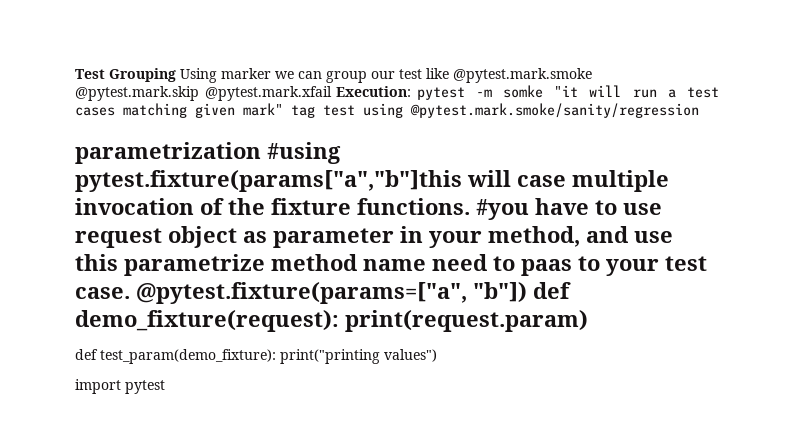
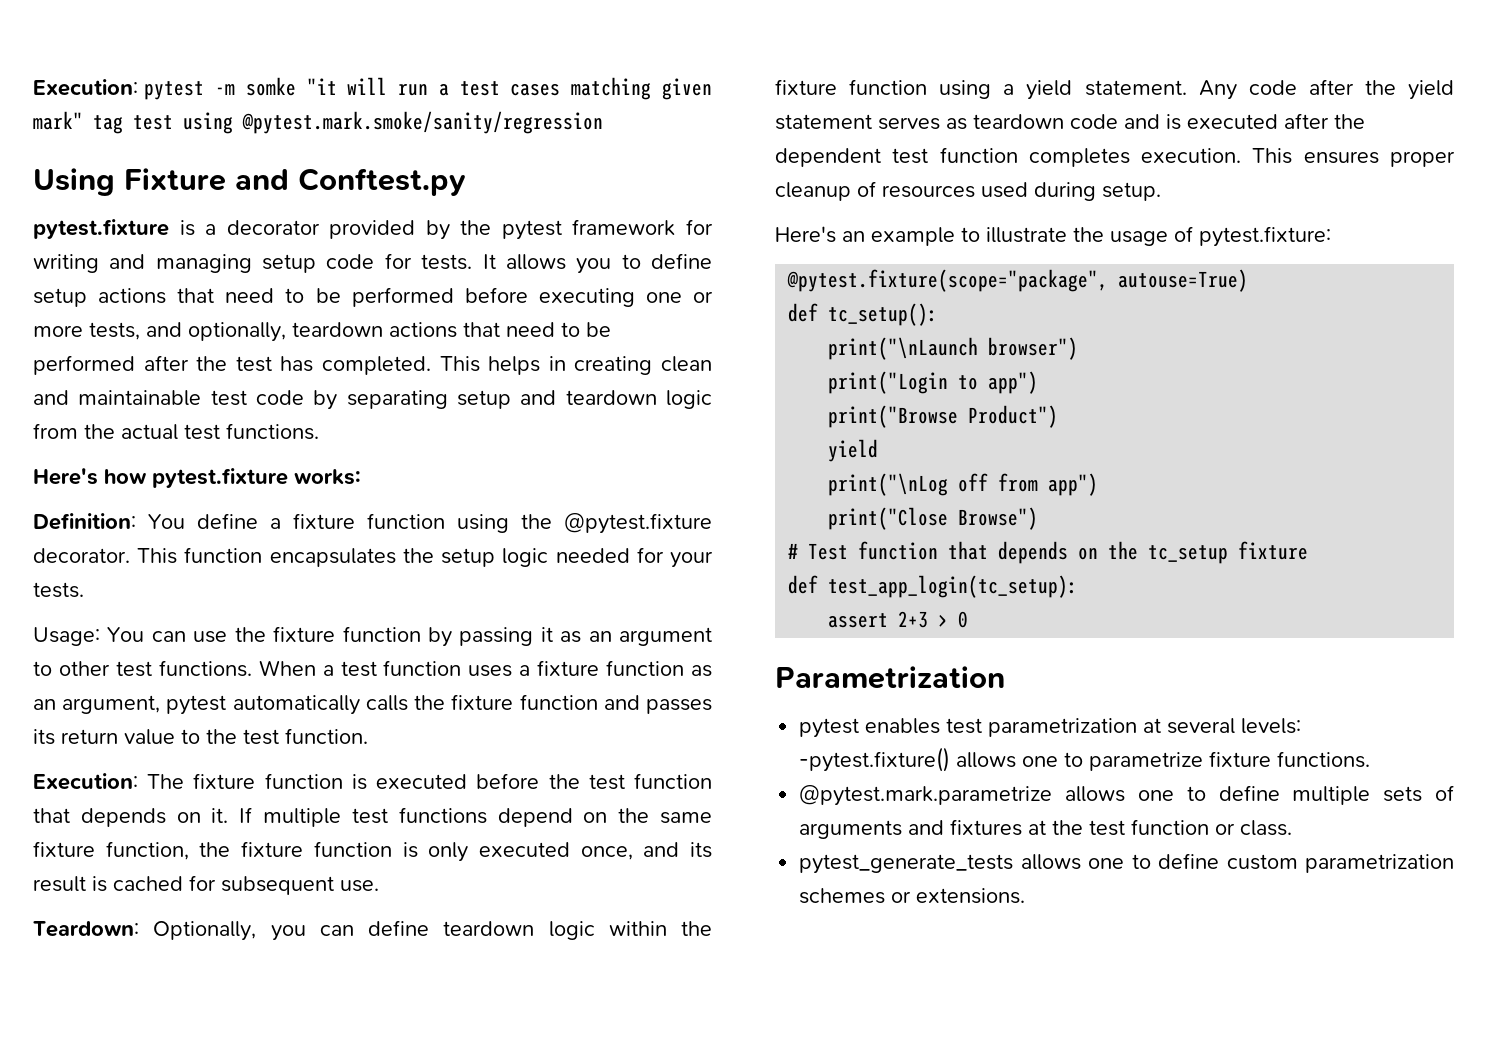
[75,68,592,83] [75,86,332,101] Test Grouping Using marker we can group our test like @pytest.mark.smoke @pytest.mark.skip @pytest.mark.xfail -> (33, 87) none
[75,142,341,164] [75,170,669,192] [75,198,662,220] [75,226,673,248] [75,254,707,276] [75,282,571,304] [75,310,588,332] [75,349,437,364] [75,379,165,394] parametrization #using pytest.fixture(params["a","b"]this will case multiple invocation of the fixture functions. #you have to use request object as parameter in your method, and use this parametrize method name need to paas to your test case. @pytest.fixture(params=["a", "b"]) def demo_fixture(request): print(request.param) // def test_param(demo_fixture): print("printing values") // import pytest -> [33,168,466,196] [33,219,713,240] [33,253,713,274] [33,287,714,307] [33,322,611,342] [33,355,713,375] [33,390,712,410] [33,423,319,440] [33,468,361,488] [33,513,712,534] [33,547,713,568] [33,582,84,598] [33,626,712,647] [33,660,712,677] [33,694,712,715] [33,728,368,745] [33,773,712,790] [33,807,713,827] [33,841,712,862] [33,875,379,895] [33,920,712,941] [775,79,1454,100] [775,113,1365,130] [775,147,1455,167] [775,181,1161,201] [775,226,1331,247] [787,269,1249,292] [788,303,939,326] [828,337,1079,360] [828,371,1039,394] [828,405,1059,428] [828,439,879,462] [828,473,1099,496] [828,507,1039,530] [788,541,1309,564] [788,575,1079,598] [828,611,969,628] [775,666,1005,689] [799,718,1302,738] [799,747,1371,772] [799,785,1454,806] [799,819,1293,839] [799,853,1454,874] [799,888,1026,904] Using Fixture and Conftest.py // pytest.fixture is a decorator provided by the pytest framework for writing and managing setup code for tests. It allows you to define setup actions that need to be performed before executing one or more tests, and optionally, teardown actions that need to be performed after the test has completed. This helps in creating clean and maintainable test code by separating setup and teardown logic from the actual test functions. // Here's how pytest.fixture works: // Definition: You define a fixture function using the @pytest.fixture decorator. This function encapsulates the setup logic needed for your tests. // Usage: You can use the fixture function by passing it as an argument to other test functions. When a test function uses a fixture function as an argument, pytest automatically calls the fixture function and passes its return value to the test function. // Execution: The fixture function is executed before the test function that depends on it. If multiple test functions depend on the same fixture function, the fixture function is only executed once, and its result is cached for subsequent use. // Teardown: Optionally, you can define teardown logic within the fixture function using a yield statement. Any code after the yield statement serves as teardown code and is executed after the dependent test function completes execution. This ensures proper cleanup of resources used during setup. // Here's an example to illustrate the usage of pytest.fixture: // @pytest.fixture(scope="package", autouse=True) // def tc_setup(): // print("\nLaunch browser") // print("Login to app") // print("Browse Product") // yield // print("\nLog off from app") // print("Close Browse") // # Test function that depends on the tc_setup fixture // def test_app_login(tc_setup): // assert 2+3 > 0 // Parametrization // pytest enables test parametrization at several levels: -pytest.fixture() allows one to parametrize fixture functions. // @pytest.mark.parametrize allows one to define multiple sets of arguments and fixtures at the test function or class. // pytest_generate_tests allows one to define custom parametrization schemes or extensions.

